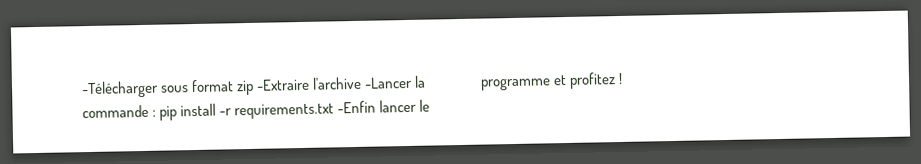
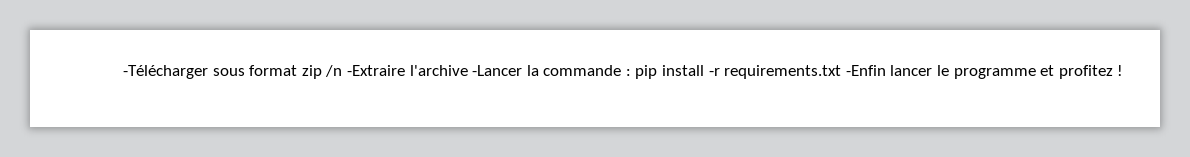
(255, 87) none -> [325,65,343,77] /n

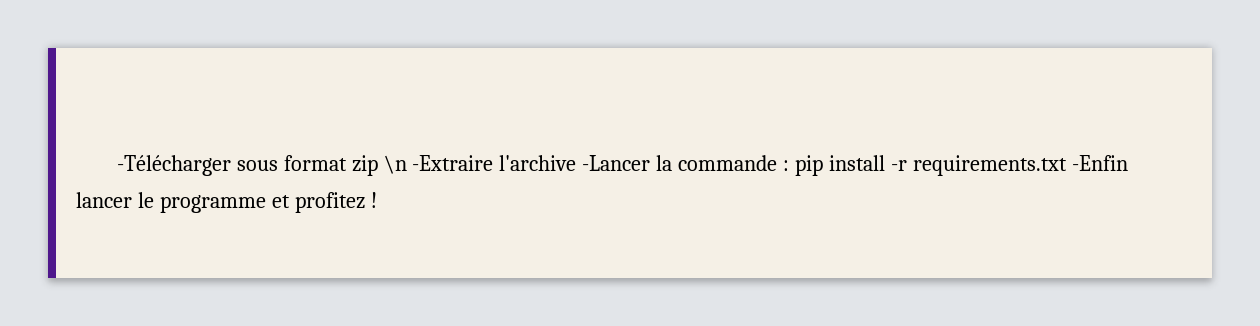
[325,65,343,77] /n -> [383,155,407,174] \n

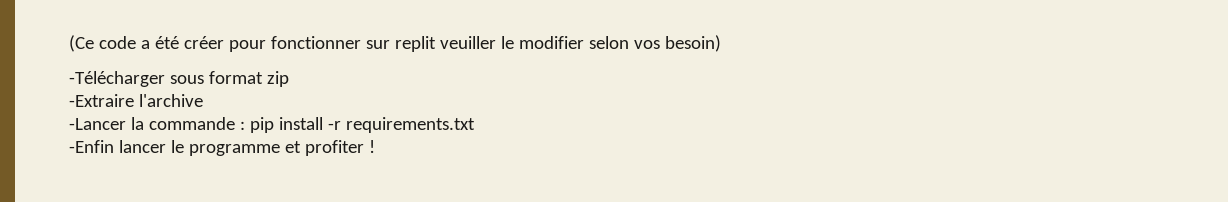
(116, 165) none -> [69,35,721,52] (Ce code a été créer pour fonctionner sur replit veuiller le modifier selon vos besoin) //
[383,155,407,174] \n -> (289, 79) //
(577, 163) none -> (203, 100) //
(1067, 165) none -> (475, 125) //
[294,192,365,213] profitez -> [304,140,364,156] profiter

